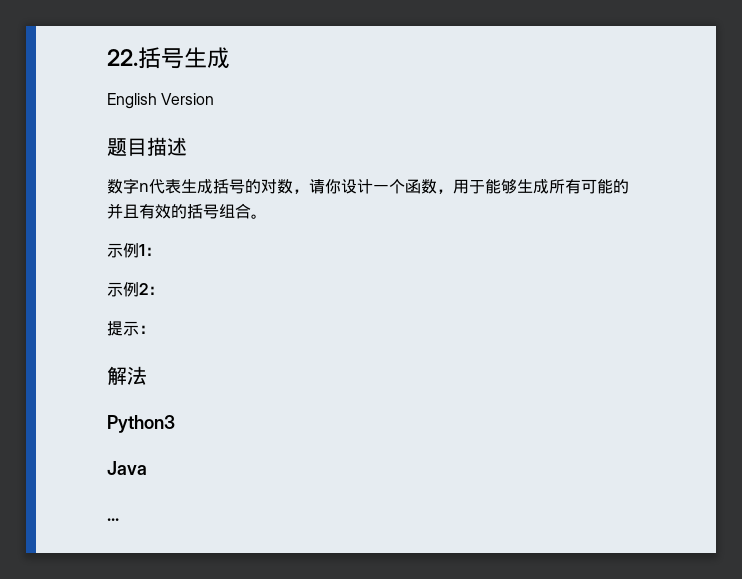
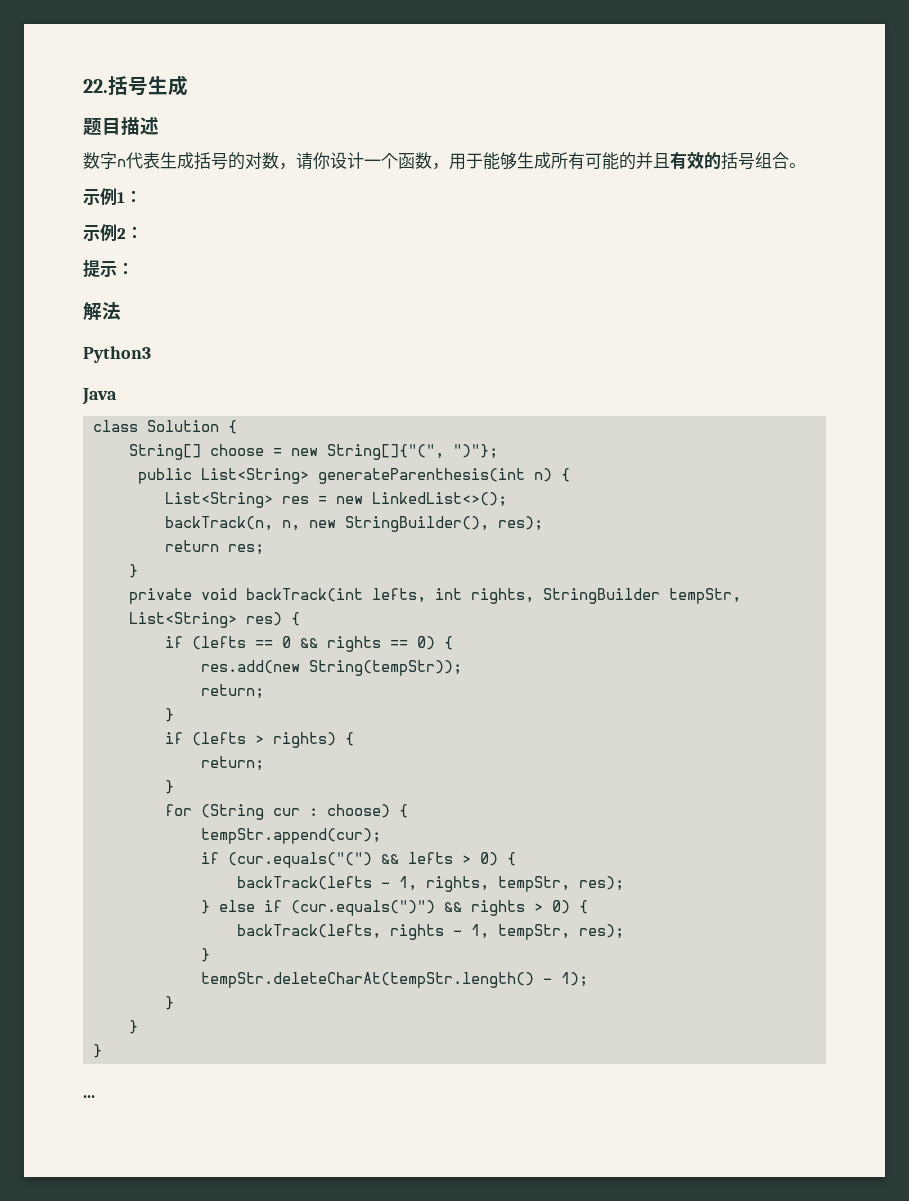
[107,93,215,109] // English Version -> (188, 85) none
(147, 468) none -> [93,420,238,434] [129,444,499,460] [138,468,571,484] [165,492,508,508] [165,516,544,532] [165,540,265,555] [129,564,139,578] [129,588,742,604] [129,612,301,628] [165,636,454,652] [201,660,463,676] [201,684,265,699] [165,708,175,722] [165,732,355,748] [201,756,265,771] [165,780,175,794] [165,804,409,820] [201,828,382,844] [201,852,517,868] [237,876,625,892] [201,900,589,916] [237,924,625,940] [201,948,211,962] [201,972,589,988] [165,996,175,1010] [129,1020,139,1034] [93,1044,103,1058] // class Solution { // String[] choose = new String[]{"(", ")"}; // public List<String> generateParenthesis(int n) { // List<String> res = new LinkedList<>(); // backTrack(n, n, new StringBuilder(), res); // return res; // } // private void backTrack(int lefts, int rights, StringBuilder tempStr, List<String> res) { // if (lefts == 0 && rights == 0) { // res.add(new String(tempStr)); // return; // } // if (lefts > rights) { // return; // } // for (String cur : choose) { // tempStr.append(cur); // if (cur.equals("(") && lefts > 0) { // backTrack(lefts - 1, rights, tempStr, res); // } else if (cur.equals(")") && rights > 0) { // backTrack(lefts, rights - 1, tempStr, res); // } // tempStr.deleteCharAt(tempStr.length() - 1); // } // } // }

